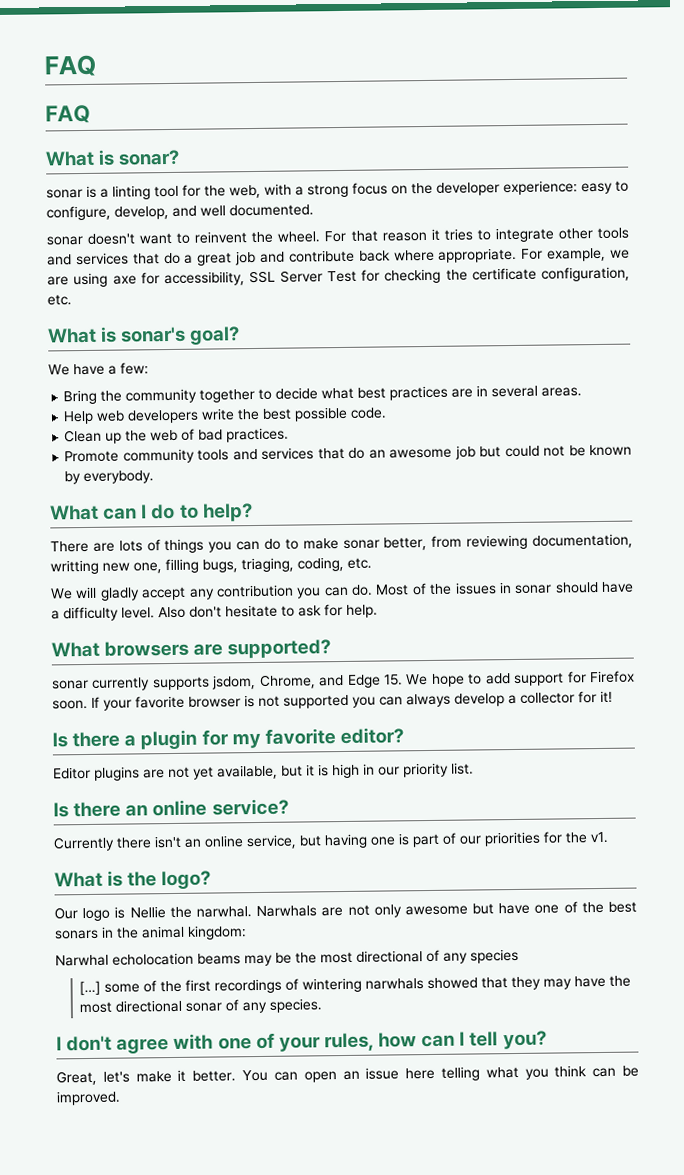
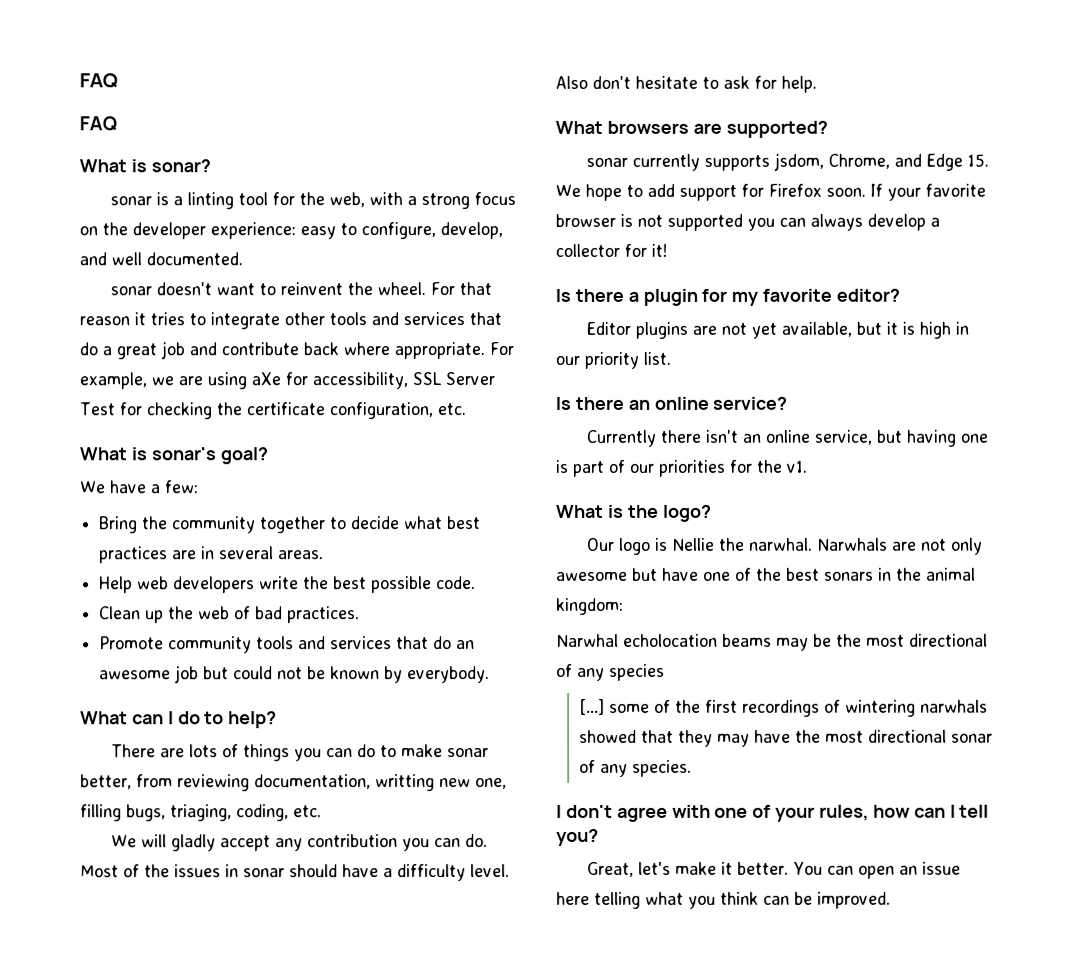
[112,275,137,285] axe -> [251,372,281,386] aXe

